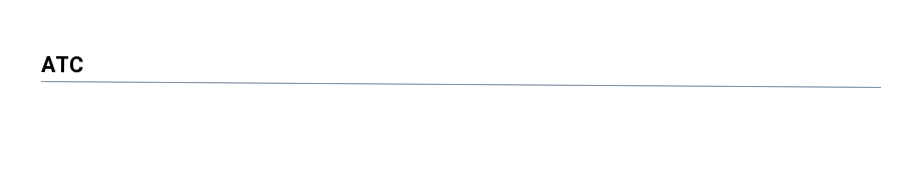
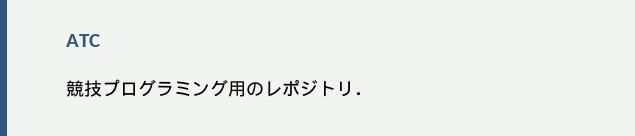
(84, 64) none -> [66,79,372,97] // 競技プログラミング用のレポジトリ．

